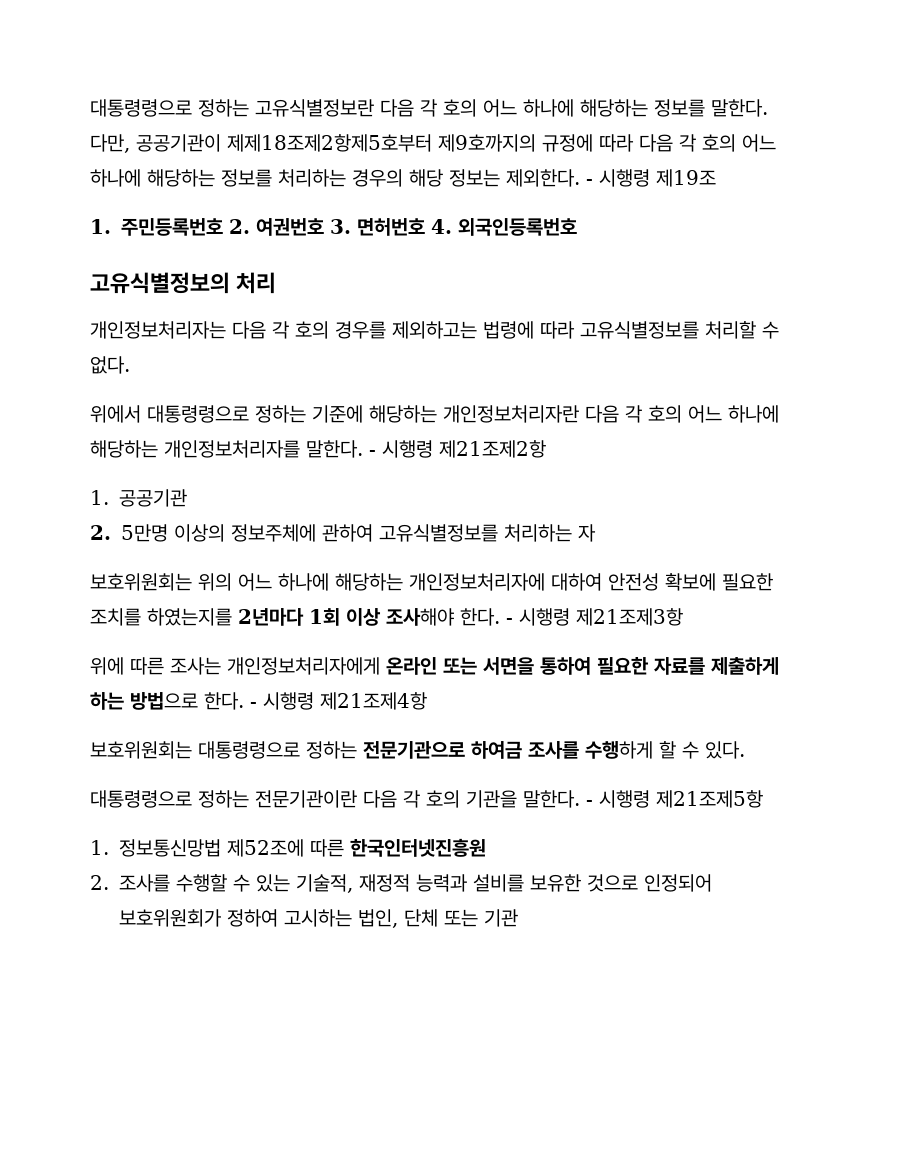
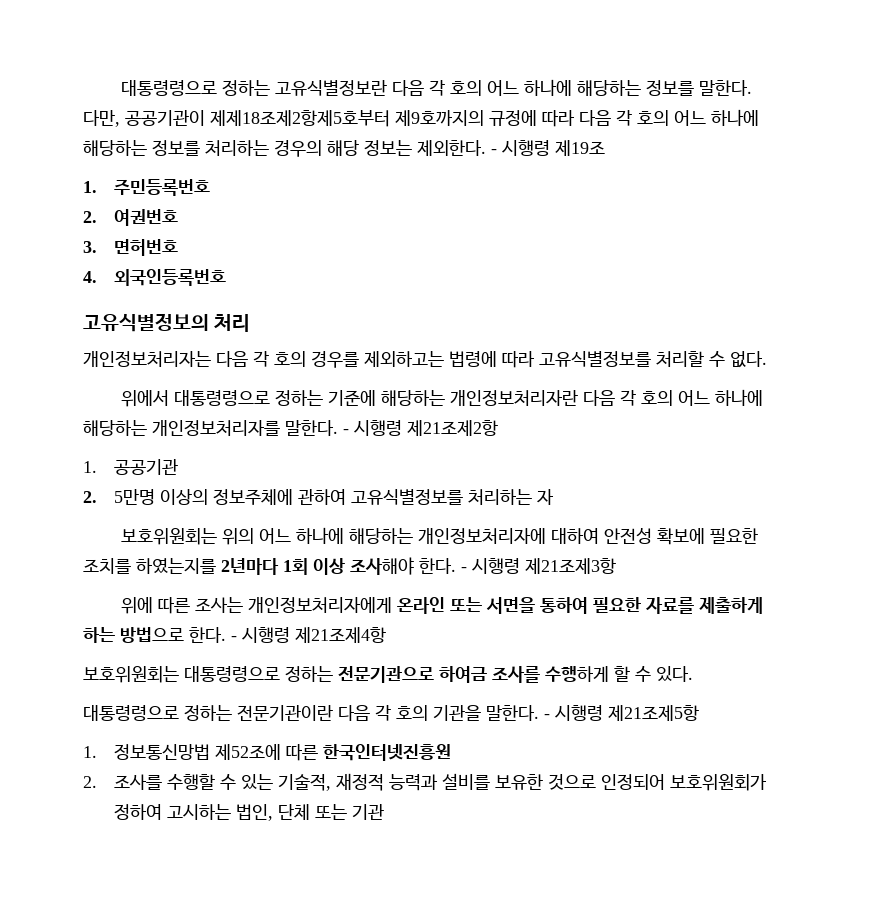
(223, 227) none -> (211, 187) //
(324, 227) none -> (179, 217) //
(425, 227) none -> (179, 247) //

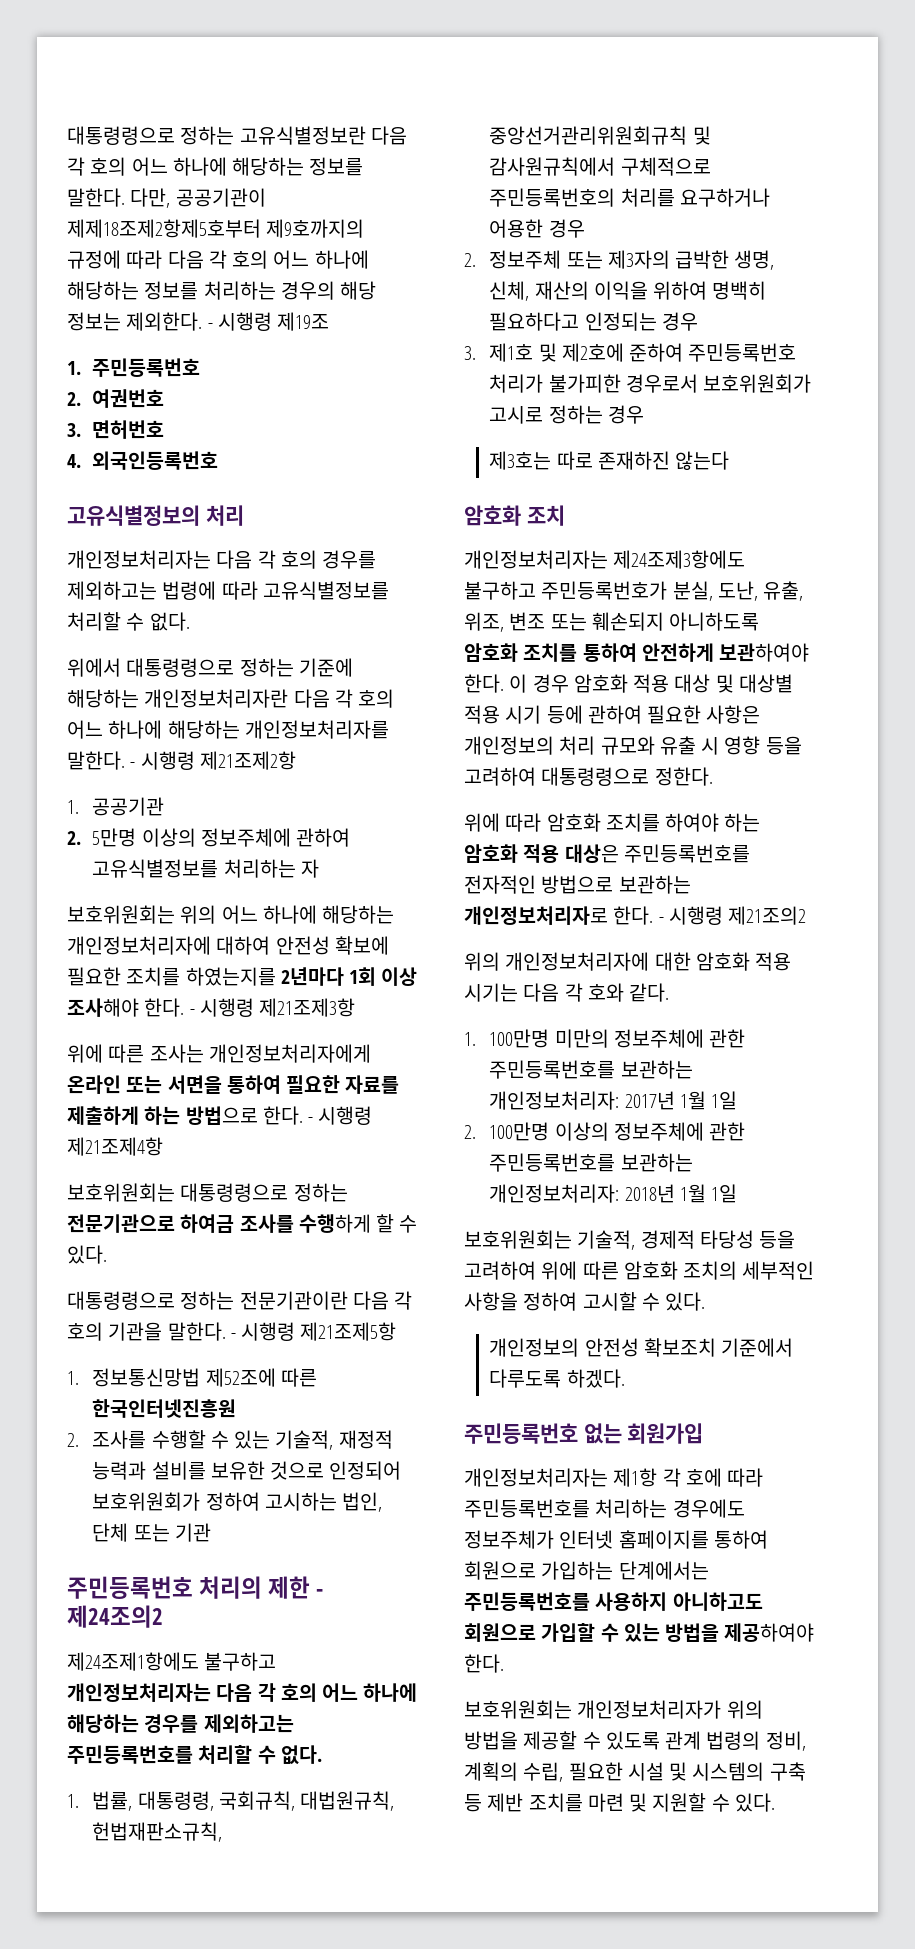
(385, 812) none -> [67,1576,324,1599] [67,1605,163,1628] [67,1652,277,1671] [67,1683,418,1702] [67,1714,294,1733] [67,1745,322,1765] [67,1791,395,1811] [92,1822,223,1842] [489,126,711,145] [489,157,711,176] [489,188,770,207] [489,219,585,238] [464,250,775,270] [489,281,767,301] [489,312,698,331] [464,343,797,362] [489,374,812,393] [489,405,644,424] [489,451,730,470] [464,505,565,526] [464,550,746,569] [464,581,804,601] [464,612,760,632] [464,643,810,662] [464,674,793,693] [464,705,761,724] [464,736,802,755] [464,767,713,786] [464,813,761,832] [464,844,750,863] [464,875,691,894] [464,906,807,925] [464,952,792,971] [464,983,670,1002] [464,1029,746,1048] [489,1060,693,1079] [489,1091,738,1110] [464,1122,746,1141] [489,1153,693,1172] [489,1184,738,1203] [464,1230,796,1250] [464,1261,815,1280] [464,1292,706,1311] [489,1338,794,1357] [489,1369,625,1388] [464,1423,704,1444] [464,1468,764,1487] [464,1499,745,1518] [464,1530,768,1549] [464,1561,709,1580] [464,1592,763,1611] [464,1623,815,1642] [464,1654,504,1673] [464,1700,763,1719] [464,1731,806,1751] [464,1762,806,1782] [464,1793,775,1812] // 주민등록번호 처리의 제한 - 제24조의2 // 제24조제1항에도 불구하고 개인정보처리자는 다음 각 호의 어느 하나에 해당하는 경우를 제외하고는 주민등록번호를 처리할 수 없다. // 1. 법률, 대통령령, 국회규칙, 대법원규칙, 헌법재판소규칙, 중앙선거관리위원회규칙 및 감사원규칙에서 구체적으로 주민등록번호의 처리를 요구하거나 어용한 경우 // 2. 정보주체 또는 제3자의 급박한 생명, 신체, 재산의 이익을 위하여 명백히 필요하다고 인정되는 경우 // 3. 제1호 및 제2호에 준하여 주민등록번호 처리가 불가피한 경우로서 보호위원회가 고시로 정하는 경우 // 제3호는 따로 존재하진 않는다 // 암호화 조치 // 개인정보처리자는 제24조제3항에도 불구하고 주민등록번호가 분실, 도난, 유출, 위조, 변조 또는 훼손되지 아니하도록 암호화 조치를 통하여 안전하게 보관하여야 한다. 이 경우 암호화 적용 대상 및 대상별 적용 시기 등에 관하여 필요한 사항은 개인정보의 처리 규모와 유출 시 영향 등을 고려하여 대통령령으로 정한다. // 위에 따라 암호화 조치를 하여야 하는 암호화 적용 대상은 주민등록번호를 전자적인 방법으로 보관하는 개인정보처리자로 한다. - 시행령 제21조의2 // 위의 개인정보처리자에 대한 암호화 적용 시기는 다음 각 호와 같다. // 1. 100만명 미만의 정보주체에 관한 주민등록번호를 보관하는 개인정보처리자: 2017년 1월 1일 // 2. 100만명 이상의 정보주체에 관한 주민등록번호를 보관하는 개인정보처리자: 2018년 1월 1일 // 보호위원회는 기술적, 경제적 타당성 등을 고려하여 위에 따른 암호화 조치의 세부적인 사항을 정하여 고시할 수 있다. // 개인정보의 안전성 확보조치 기준에서 다루도록 하겠다. // 주민등록번호 없는 회원가입 // 개인정보처리자는 제1항 각 호에 따라 주민등록번호를 처리하는 경우에도 정보주체가 인터넷 홈페이지를 통하여 회원으로 가입하는 단계에서는 주민등록번호를 사용하지 아니하고도 회원으로 가입할 수 있는 방법을 제공하여야 한다. // 보호위원회는 개인정보처리자가 위의 방법을 제공할 수 있도록 관계 법령의 정비, 계획의 수립, 필요한 시설 및 시스템의 구축 등 제반 조치를 마련 및 지원할 수 있다.

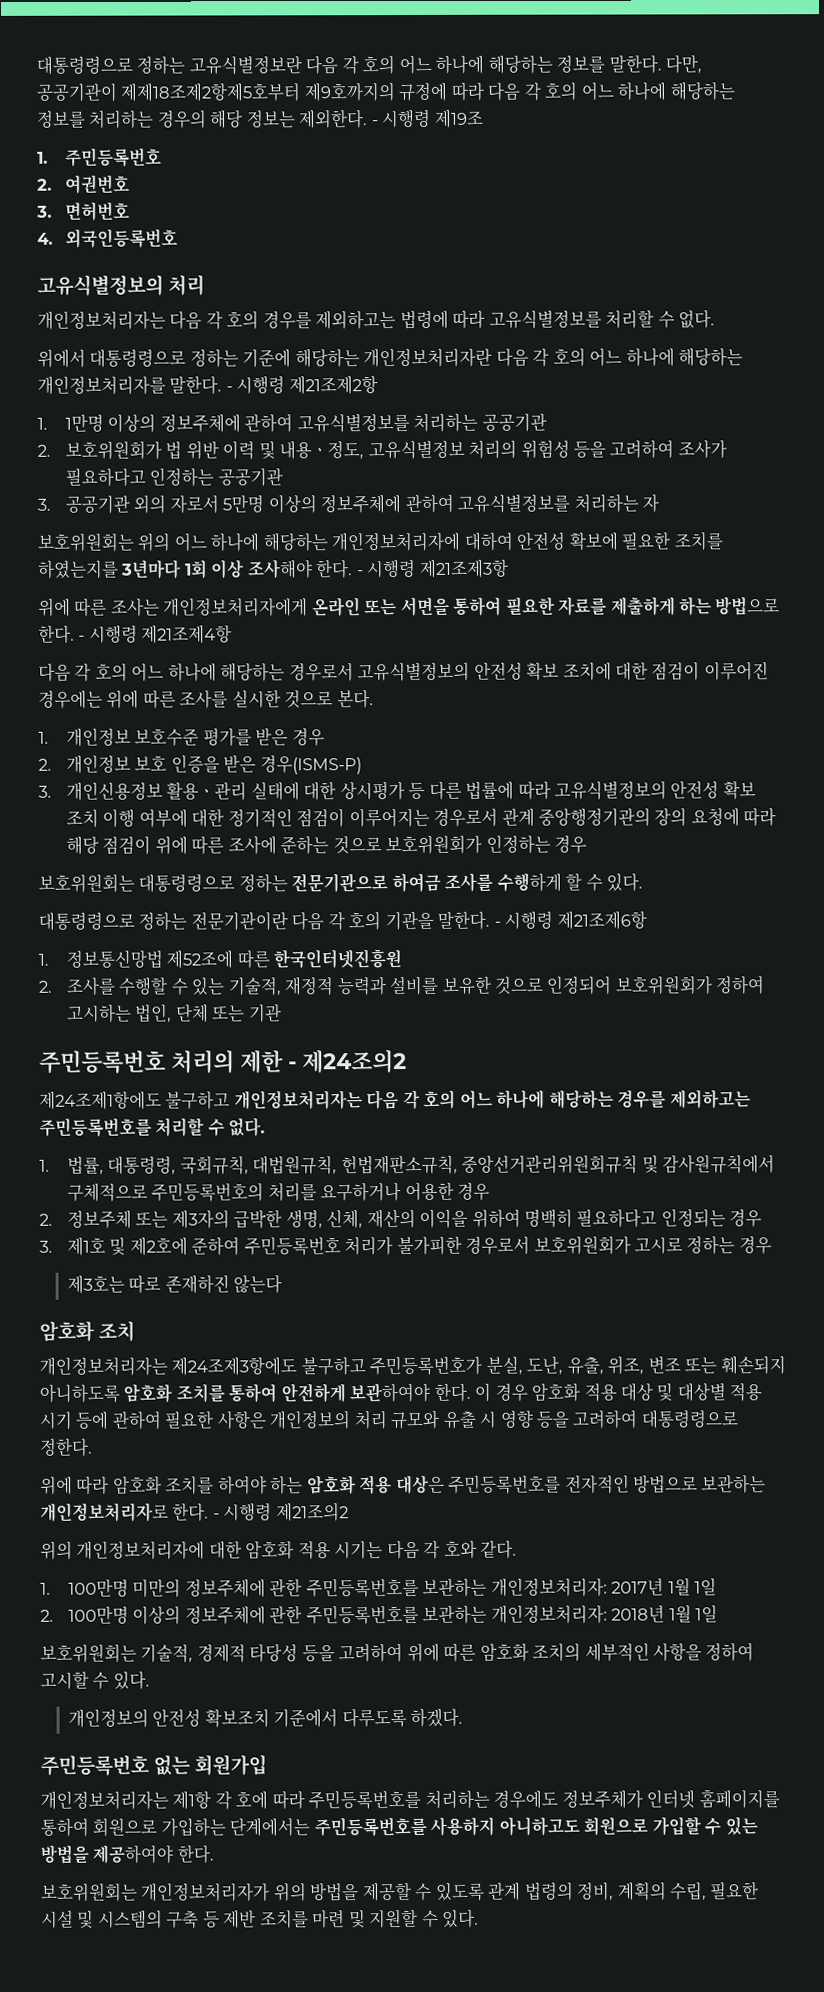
[92,797,165,816] [67,831,81,845] 공공기관 // 2. -> [64,412,547,433] [37,439,727,460] [64,467,283,487] [37,494,219,514] 1만명 이상의 정보주체에 관하여 고유식별정보를 처리하는 공공기관 // 2. 보호위원회가 법 위반 이력 및 내용ㆍ정도, 고유식별정보 처리의 위험성 등을 고려하여 조사가 필요하다고 인정하는 공공기관 // 3. 공공기관 외의 자로서
[280,967,344,986] 2년마다 -> [121,559,182,579] 3년마다
(163, 1146) none -> [38,661,769,682] [38,689,374,709] [38,727,325,747] [38,754,362,775] [38,780,756,801] [65,807,777,828] [65,834,587,855] // 다음 각 호의 어느 하나에 해당하는 경우로서 고유식별정보의 안전성 확보 조치에 대한 점검이 이루어진 경우에는 위에 따른 조사를 실시한 것으로 본다. // 1. 개인정보 보호수준 평가를 받은 경우 // 2. 개인정보 보호 인증을 받은 경우(ISMS-P) // 3. 개인신용정보 활용ㆍ관리 실태에 대한 상시평가 등 다른 법률에 따라 고유식별정보의 안전성 확보 조치 이행 여부에 대한 정기적인 점검이 이루어지는 경우로서 관계 중앙행정기관의 장의 요청에 따라 해당 점검이 위에 따른 조사에 준하는 것으로 보호위원회가 인정하는 경우
[300,1322,397,1341] 제21조제5항 -> [556,910,647,930] 제21조제6항

